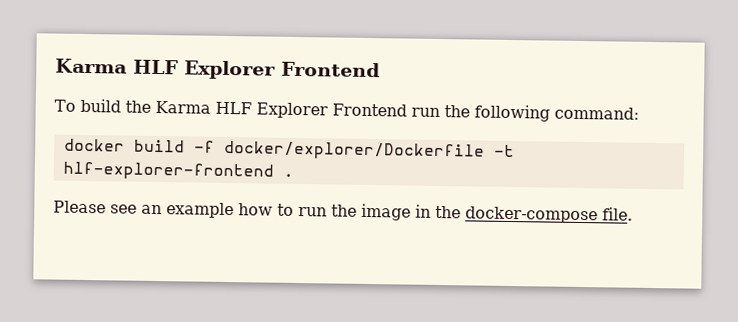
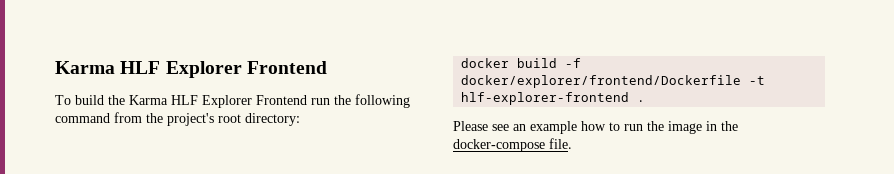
[553,106,639,120] command: -> [55,112,300,126] command from the project's root directory:
[223,140,485,161] docker/explorer/Dockerfile -> [461,75,742,88] docker/explorer/frontend/Dockerfile

